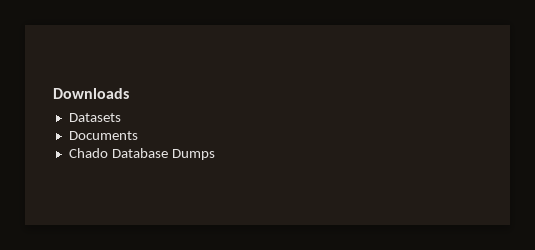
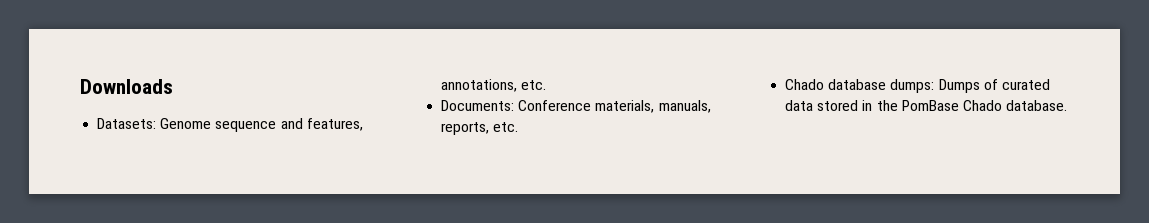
[68,113,121,122] [68,131,138,140] [68,148,215,160] Datasets // Documents // Chado Database Dumps -> [97,118,363,132] [441,79,547,92] [441,100,711,113] [441,122,519,135] [785,79,1050,93] [785,100,1068,111] Datasets: Genome sequence and features, annotations, etc. // Documents: Conference materials, manuals, reports, etc. // Chado database dumps: Dumps of curated data stored in the PomBase Chado database.

